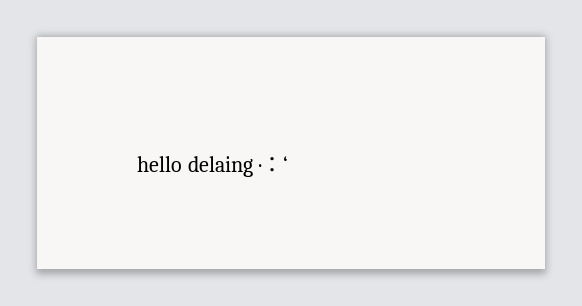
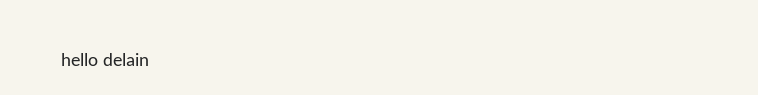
[187,156,288,177] delaing ·：‘ -> [102,53,149,66] delain

